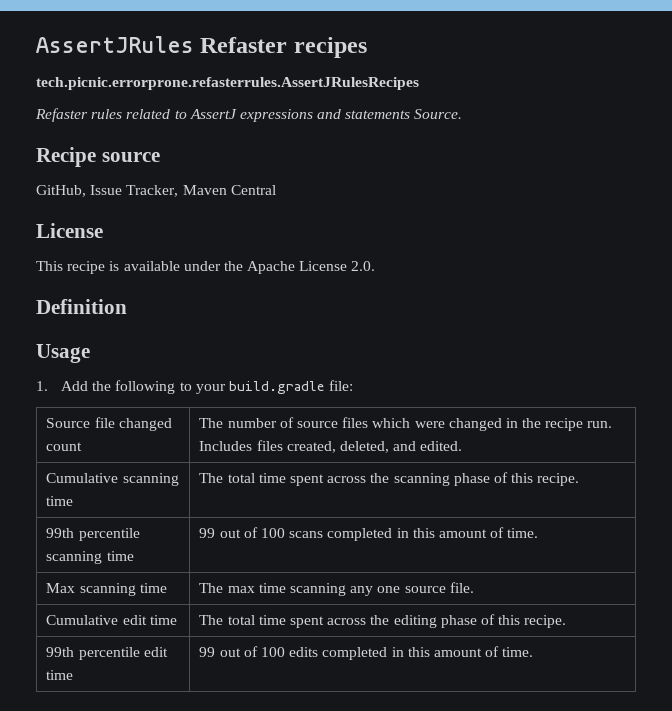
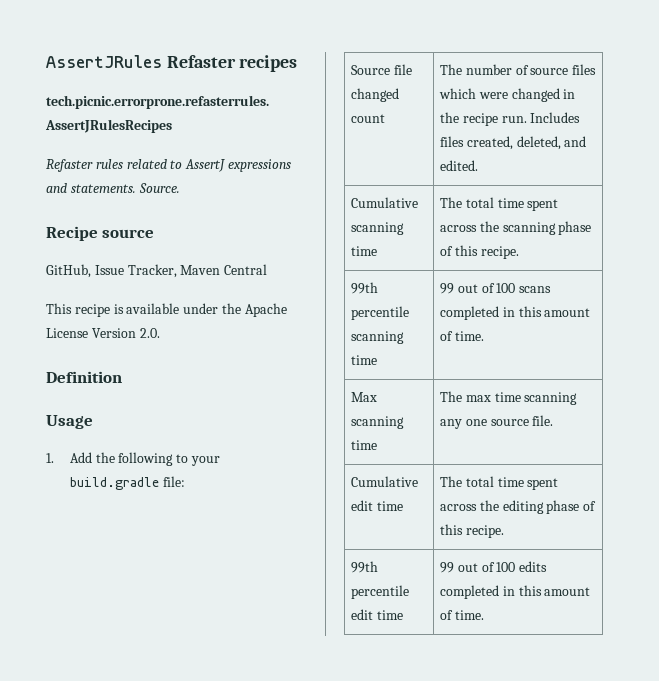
[345,110,411,119] statements -> [70,184,136,193] statements.
[36,223,103,238] // License -> (268, 269) none
(348, 266) none -> [91,328,136,338] Version

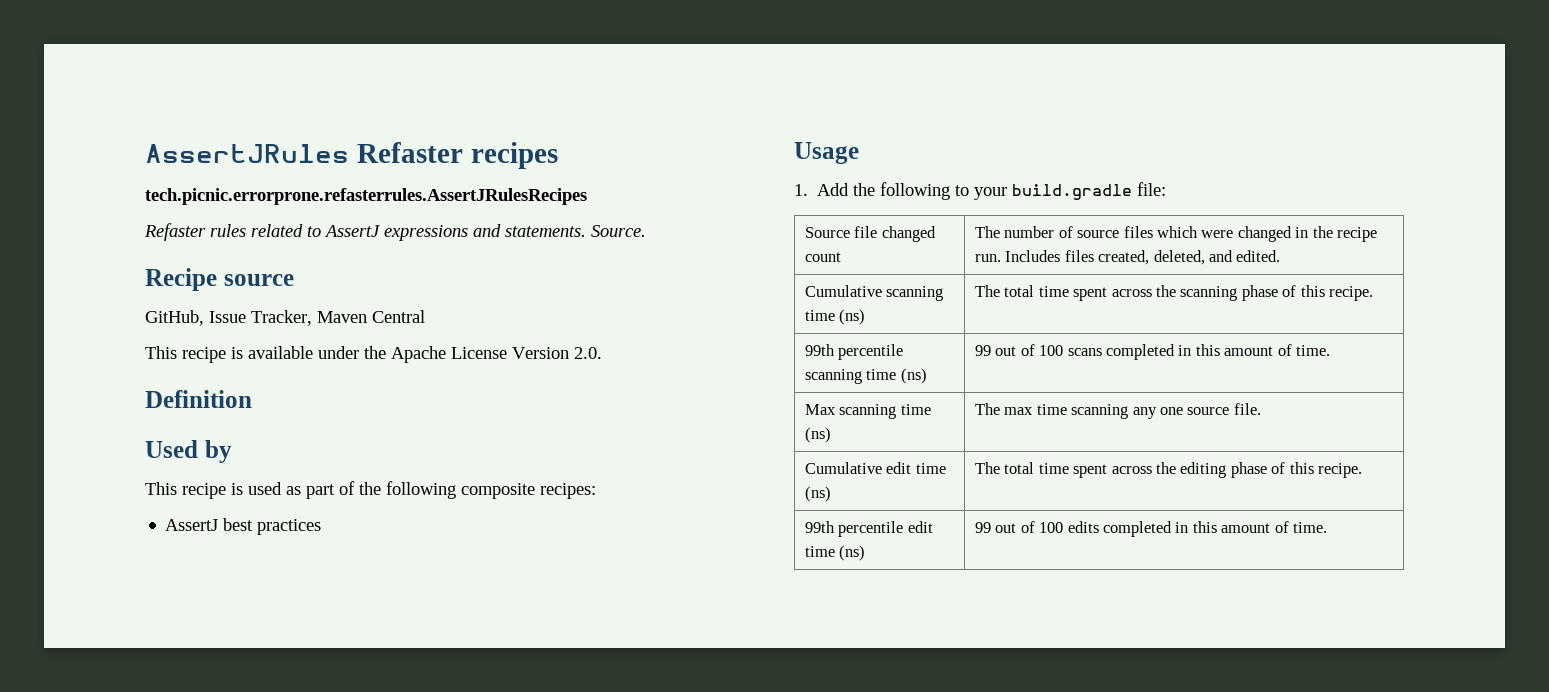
(122, 377) none -> [145,440,232,463] [145,481,596,499] [165,518,322,535] // Used by // This recipe is used as part of the following composite recipes: // AssertJ best practices
(377, 251) none -> [839,309,866,325] (ns)
(377, 360) none -> [900,368,927,384] (ns)
(377, 445) none -> [804,427,831,443] (ns)
(403, 506) none -> [804,486,831,502] (ns)
(403, 615) none -> [839,545,866,561] (ns)

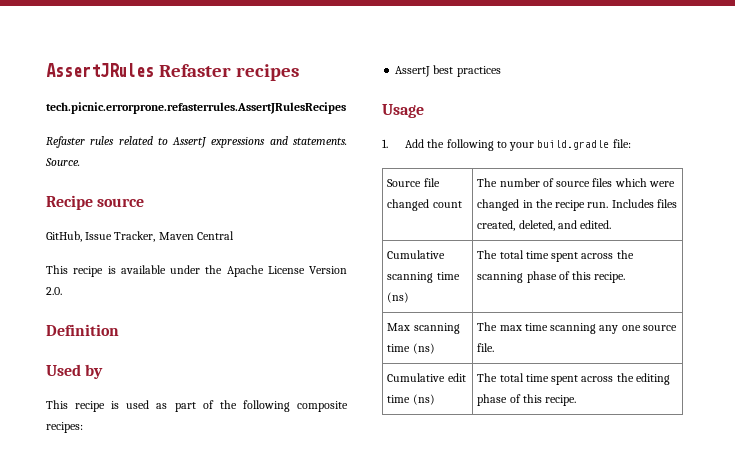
[804,344,904,360] [804,368,927,384] [974,344,1331,360] // 99th percentile scanning time (ns) | 99 out of 100 scans completed in this amount of time. -> (626, 277) none
[804,521,933,537] [804,545,866,561] [974,521,1328,537] // 99th percentile edit time (ns) | 99 out of 100 edits completed in this amount of time. -> (577, 400) none

